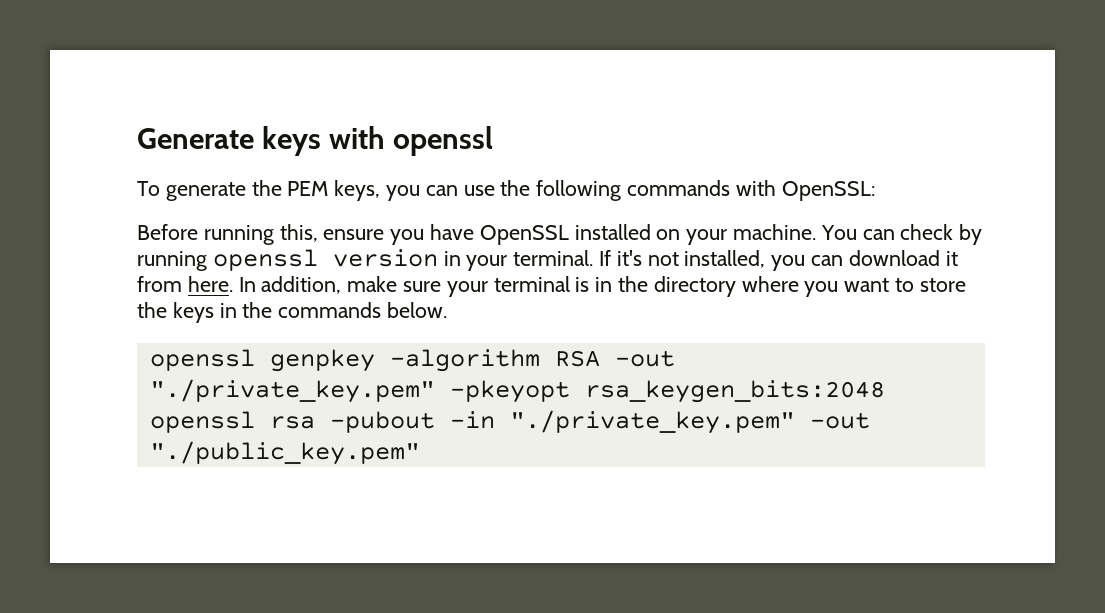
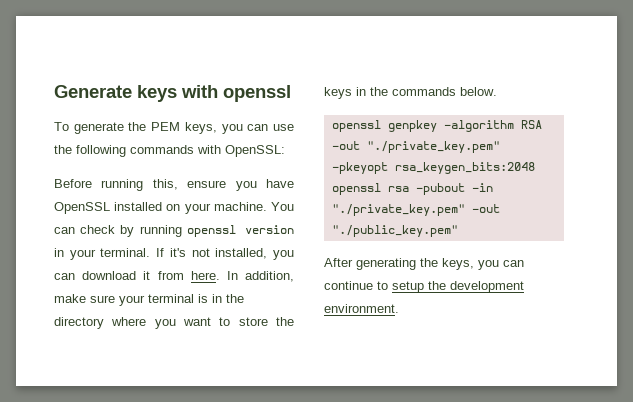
(420, 453) none -> [324,258,524,270] [324,281,524,293] [324,304,399,313] // After generating the keys, you can continue to setup the development environment.

